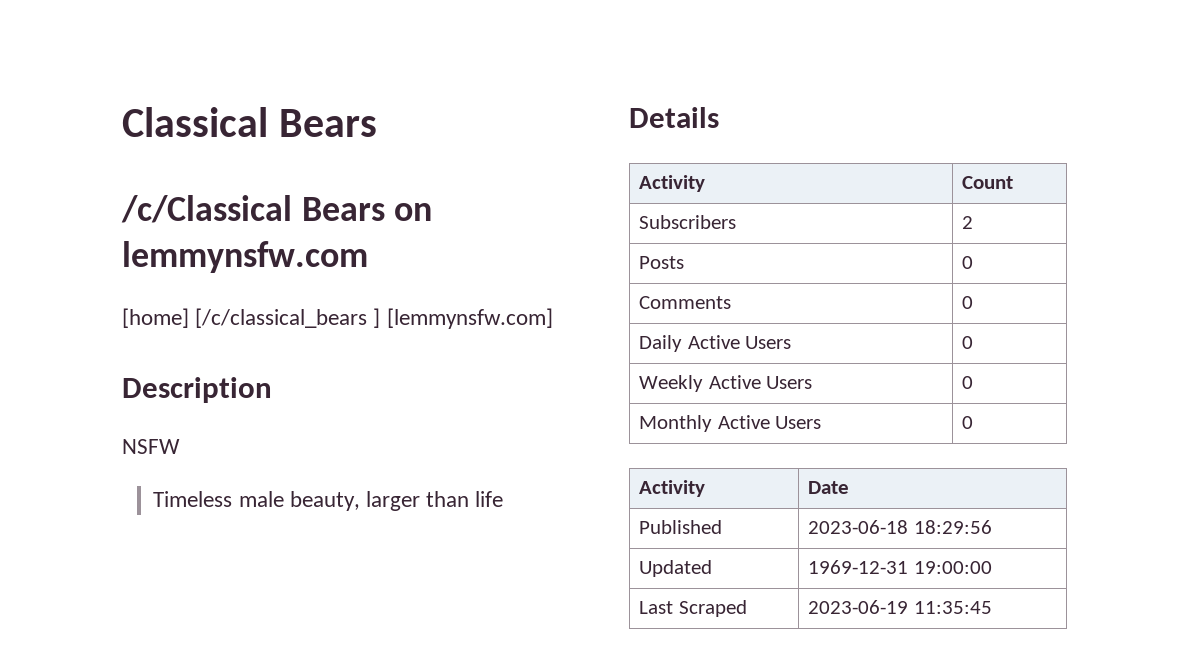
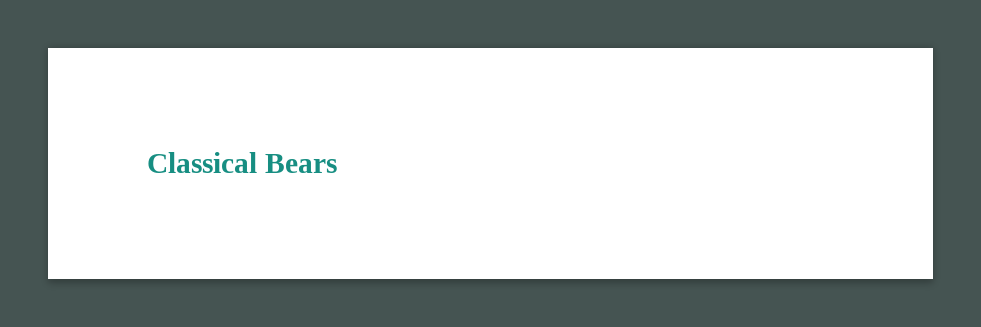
[121,195,433,223] [122,241,368,273] [122,308,553,329] [122,377,272,403] [122,439,180,454] [153,491,504,511] [629,107,719,128] [639,175,706,192] [962,176,1014,189] [639,215,737,229] [962,216,974,229] [639,256,685,269] [962,256,974,269] [639,296,732,309] [962,296,974,309] [639,335,792,352] [962,336,974,349] [639,375,813,392] [962,376,974,389] [639,415,822,432] [962,416,974,429] [639,480,706,497] [808,481,850,494] [639,520,723,534] [808,520,992,534] [639,560,713,577] [808,560,992,574] [639,600,747,617] [808,600,992,614] // /c/Classical Bears on lemmynsfw.com // [home] [/c/classical_bears ] [lemmynsfw.com] // Description // NSFW // Timeless male beauty, larger than life // Details // Activity | Count // Subscribers | 2 // Posts | 0 // Comments | 0 // Daily Active Users | 0 // Weekly Active Users | 0 // Monthly Active Users | 0 // Activity | Date // Published | 2023-06-18 18:29:56 // Updated | 1969-12-31 19:00:00 // Last Scraped | 2023-06-19 11:35:45 -> (337, 163) none

